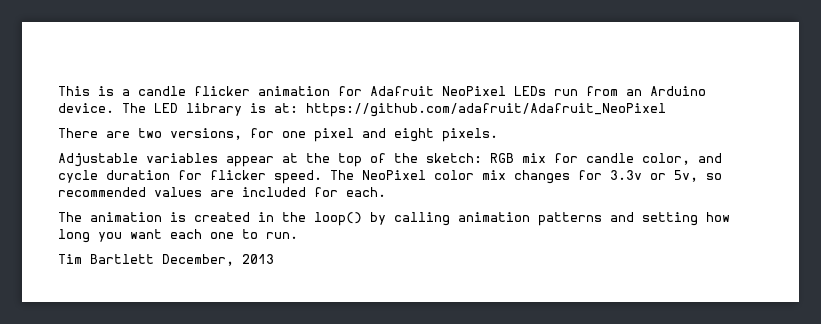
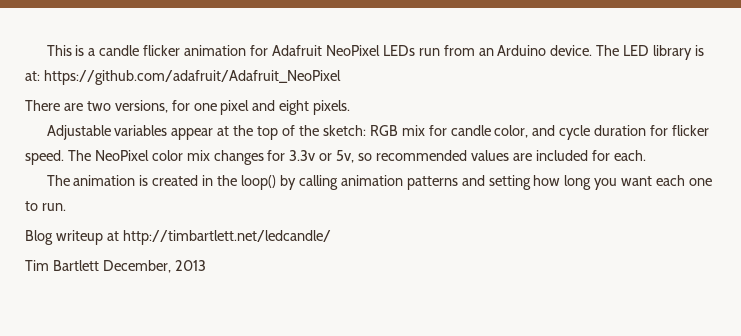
(298, 235) none -> [25,230,331,245] // Blog writeup at http://timbartlett.net/ledcandle/

